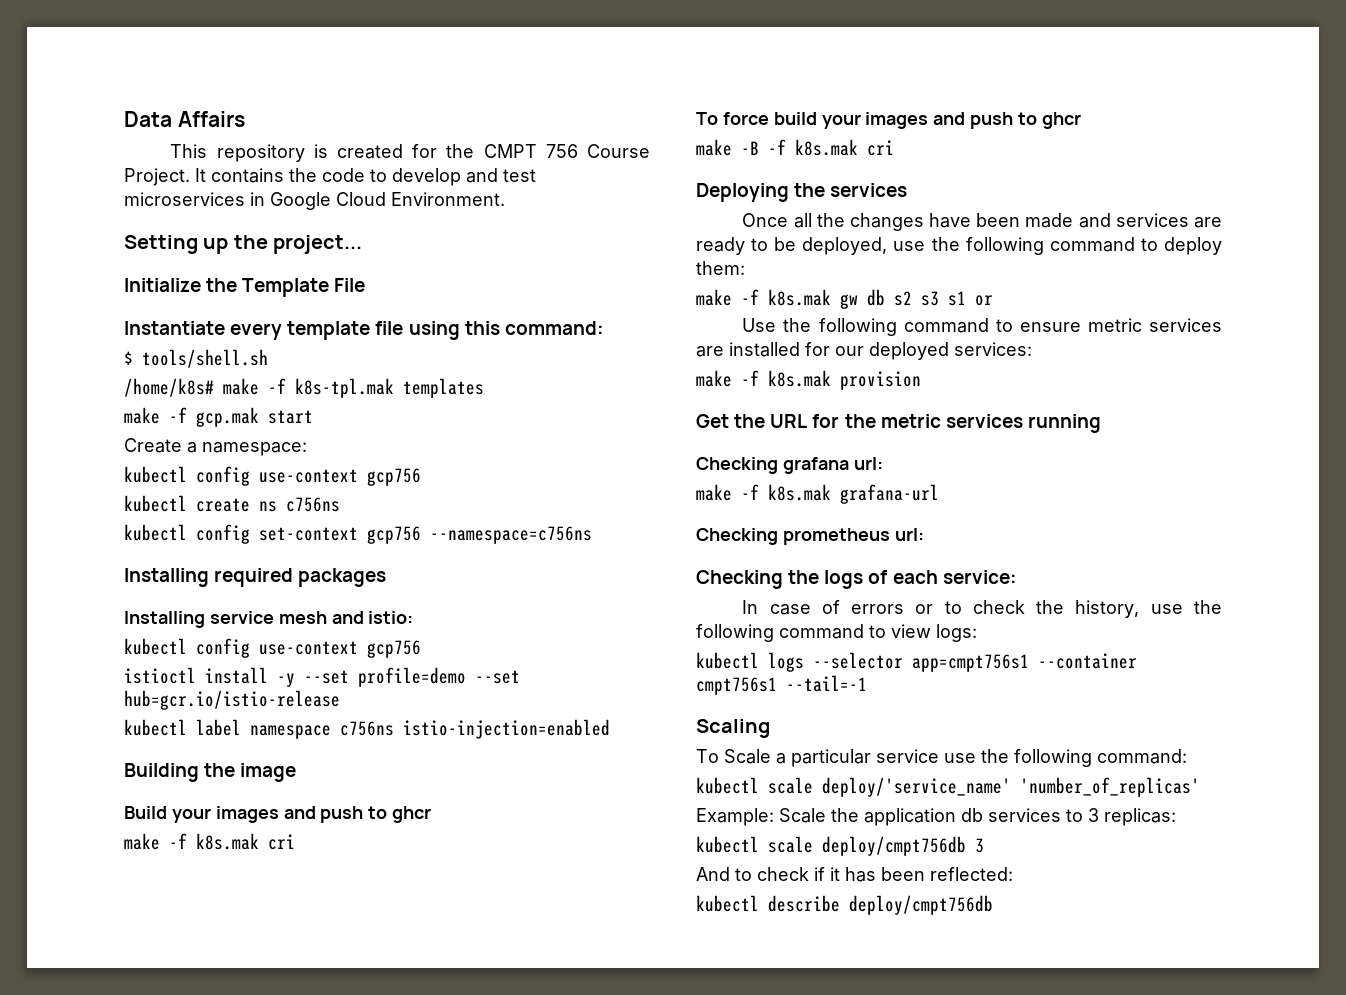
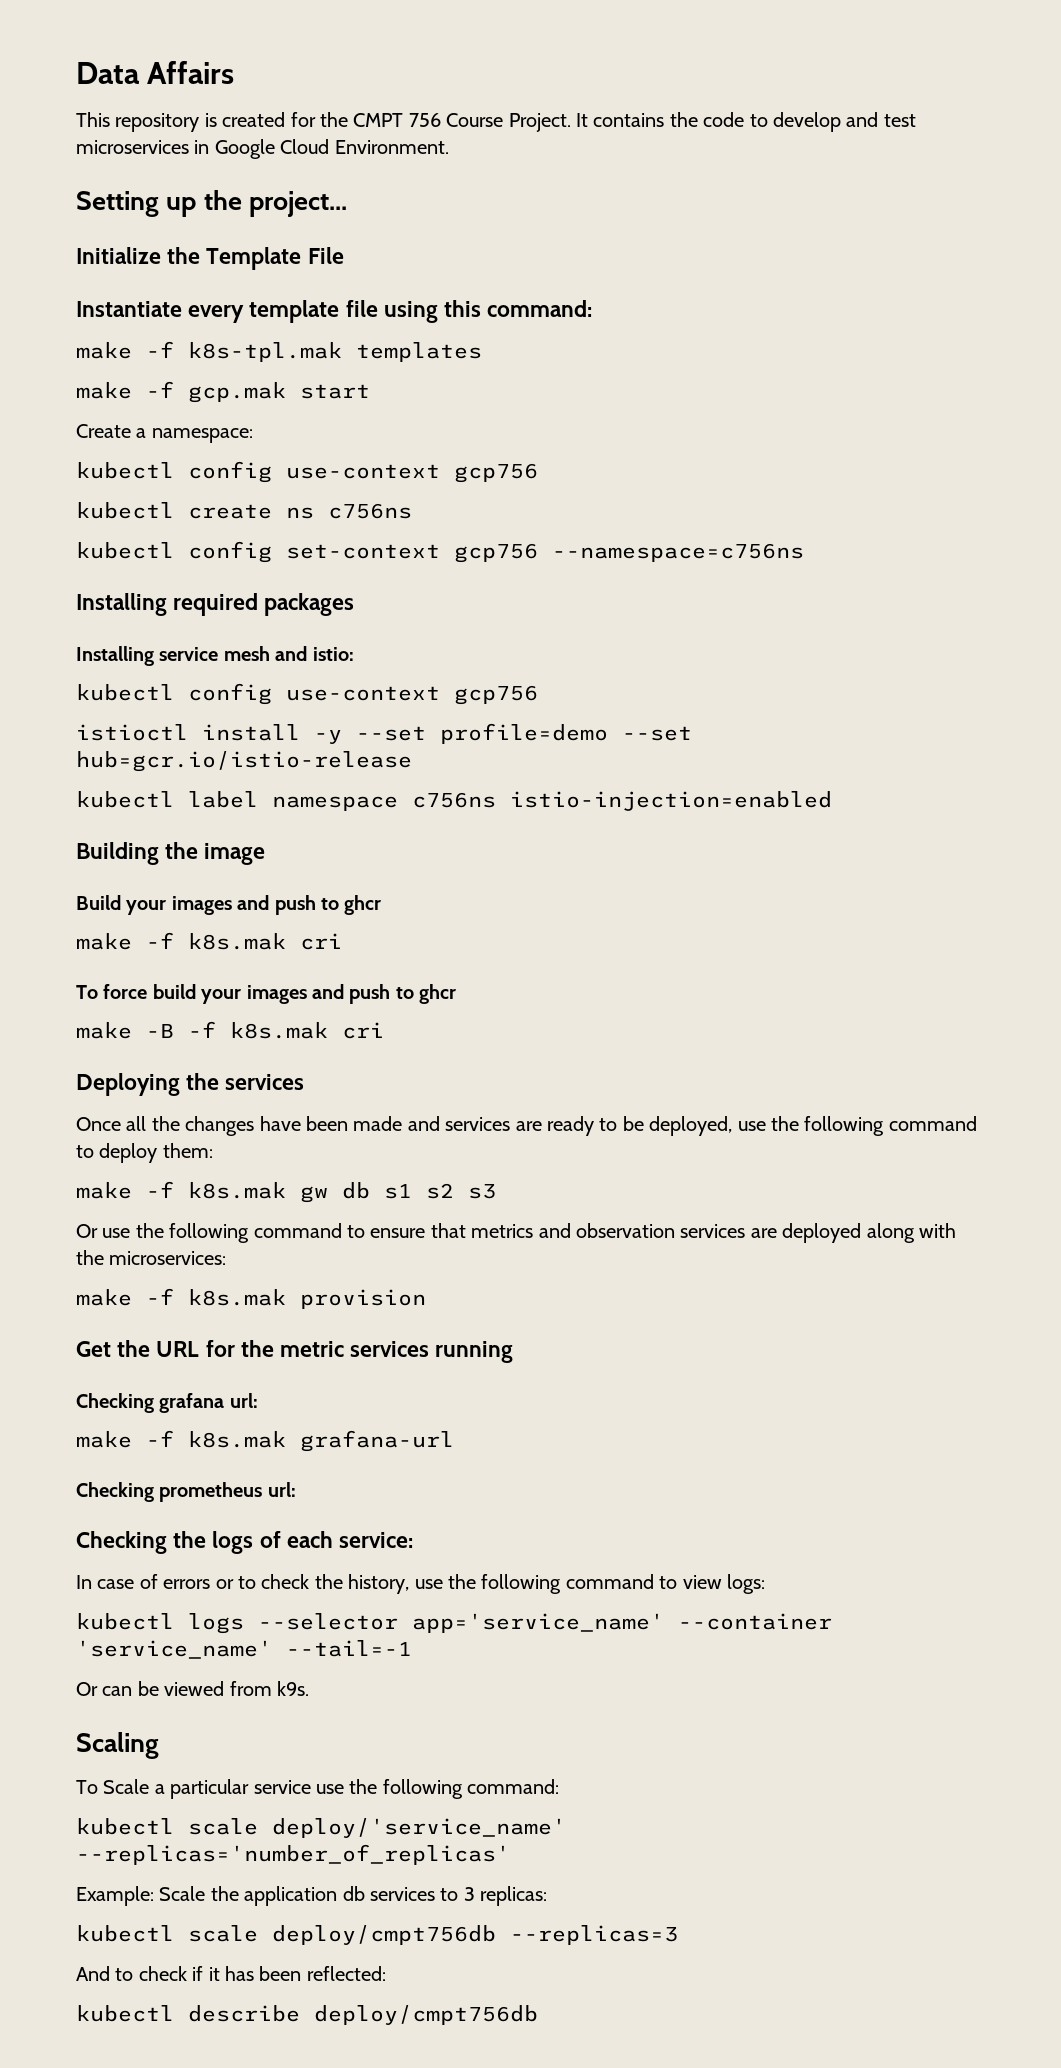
[124,349,268,368] [124,378,214,397] $ tools/shell.sh // /home/k8s# -> (593, 308) none
(885, 297) none -> [384,1184,412,1199] s1
[948,291,993,306] [742,318,777,332] s1 or // Use -> [76,1224,131,1238] // Or use
[1087,318,1222,332] [696,342,1032,360] metric services are installed for our deployed services: -> [430,1223,956,1243] [76,1250,227,1265] that metrics and observation services are deployed along with the microservices:
[912,653,1137,672] [696,675,867,695] app=cmpt756s1 --container cmpt756s1 --tail=-1 -> [412,1613,832,1633] [76,1640,412,1659] [76,1681,309,1696] app='service_name' --container 'service_name' --tail=-1 // Or can be viewed from k9s.
[1020,777,1200,797] 'number_of_replicas' -> [76,1844,510,1865] --replicas='number_of_replicas'
[975,838,984,853] 3 -> [510,1925,678,1945] --replicas=3

